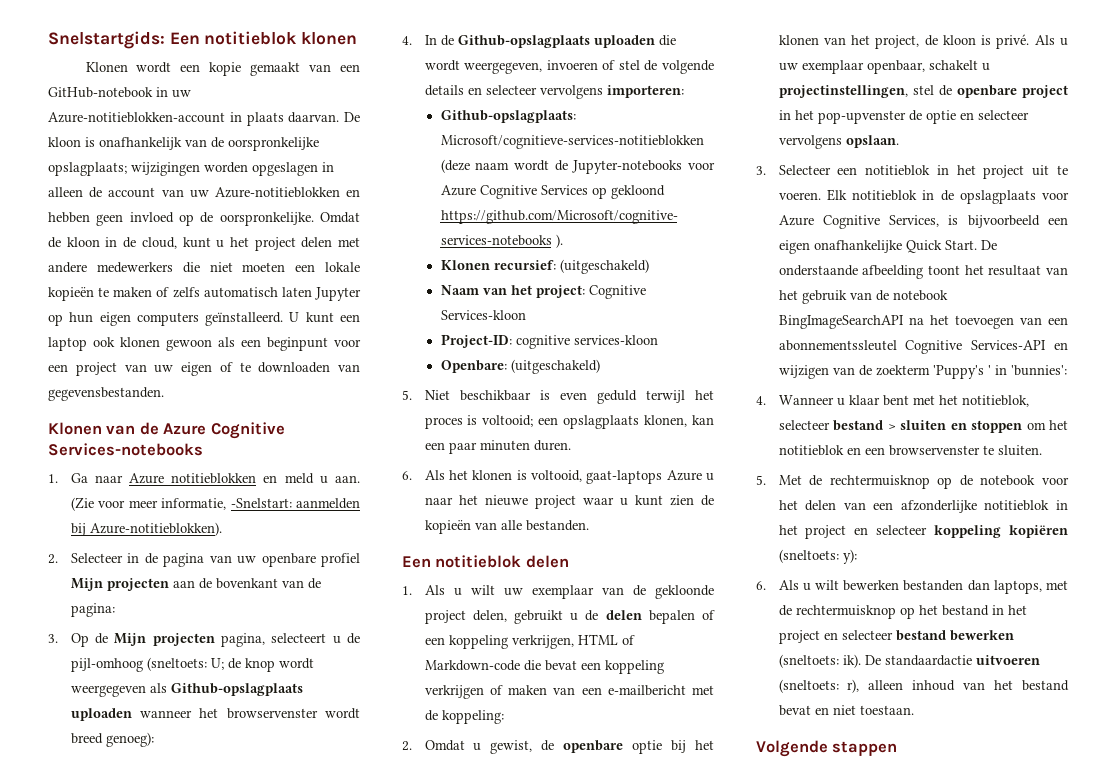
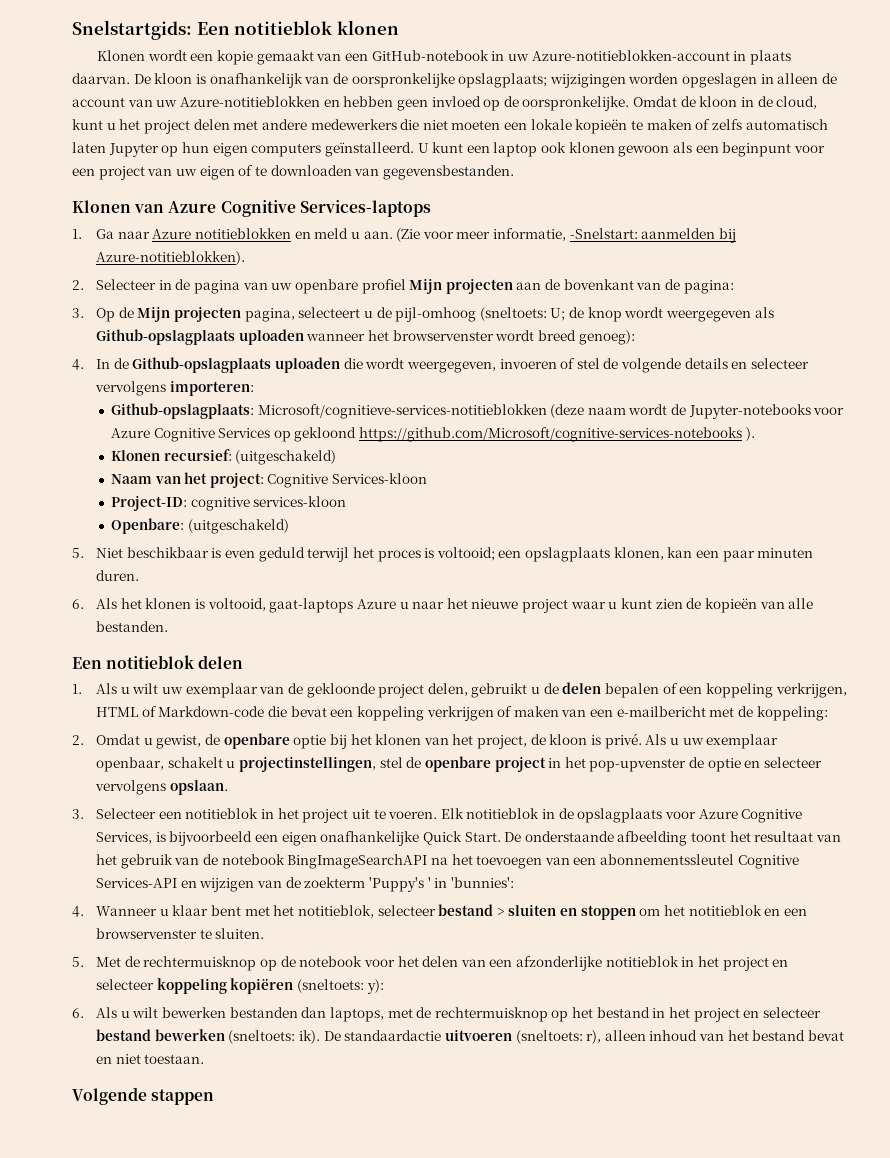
[139,422,285,439] [48,443,203,456] de Azure Cognitive Services-notebooks -> [168,200,431,217] Azure Cognitive Services-laptops

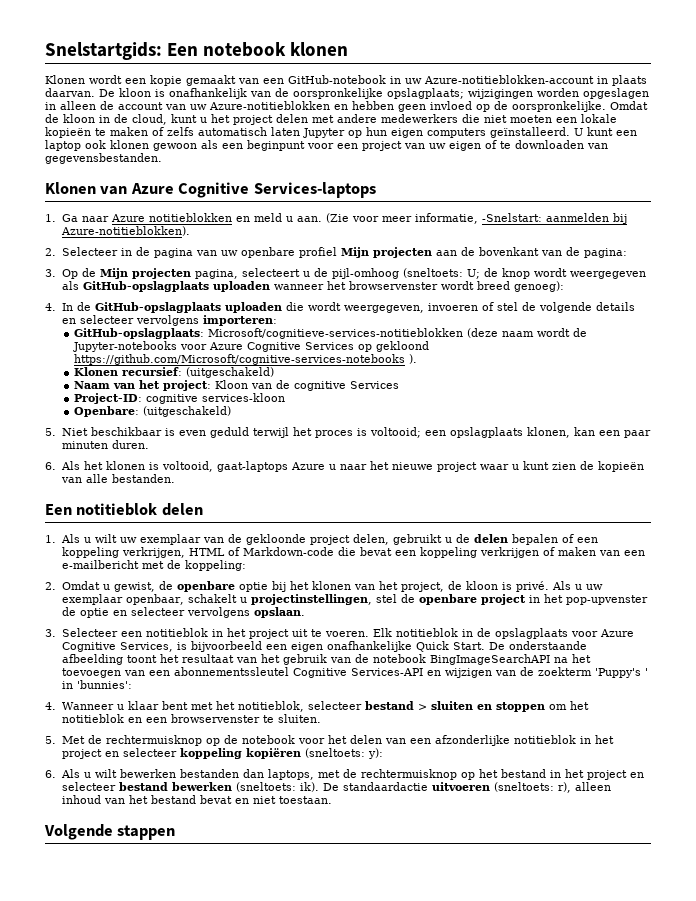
[234,20,333,35] notitieblok -> [203,42,287,57] notebook
[96,329,236,345] Github-opslagplaats -> [82,281,209,292] GitHub-opslagplaats
[132,357,272,373] Github-opslagplaats -> [94,302,221,313] GitHub-opslagplaats
[110,403,254,419] Github-opslagplaats: -> [73,328,204,339] GitHub-opslagplaats:
[267,473,428,488] Cognitive Services-kloon -> [214,380,399,391] Kloon van de cognitive Services

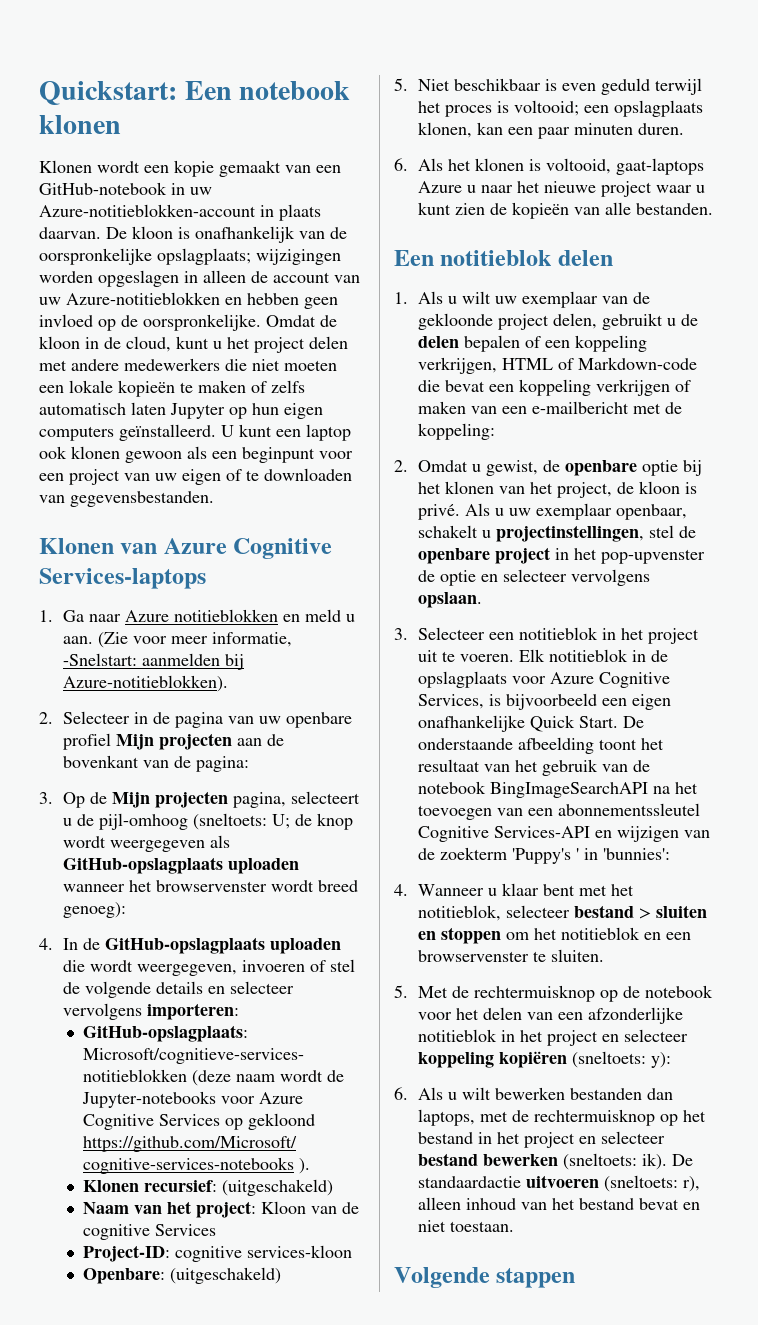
[45,42,162,60] Snelstartgids: -> [39,81,177,105] Quickstart:

